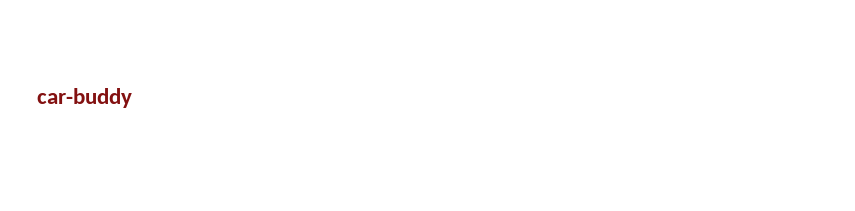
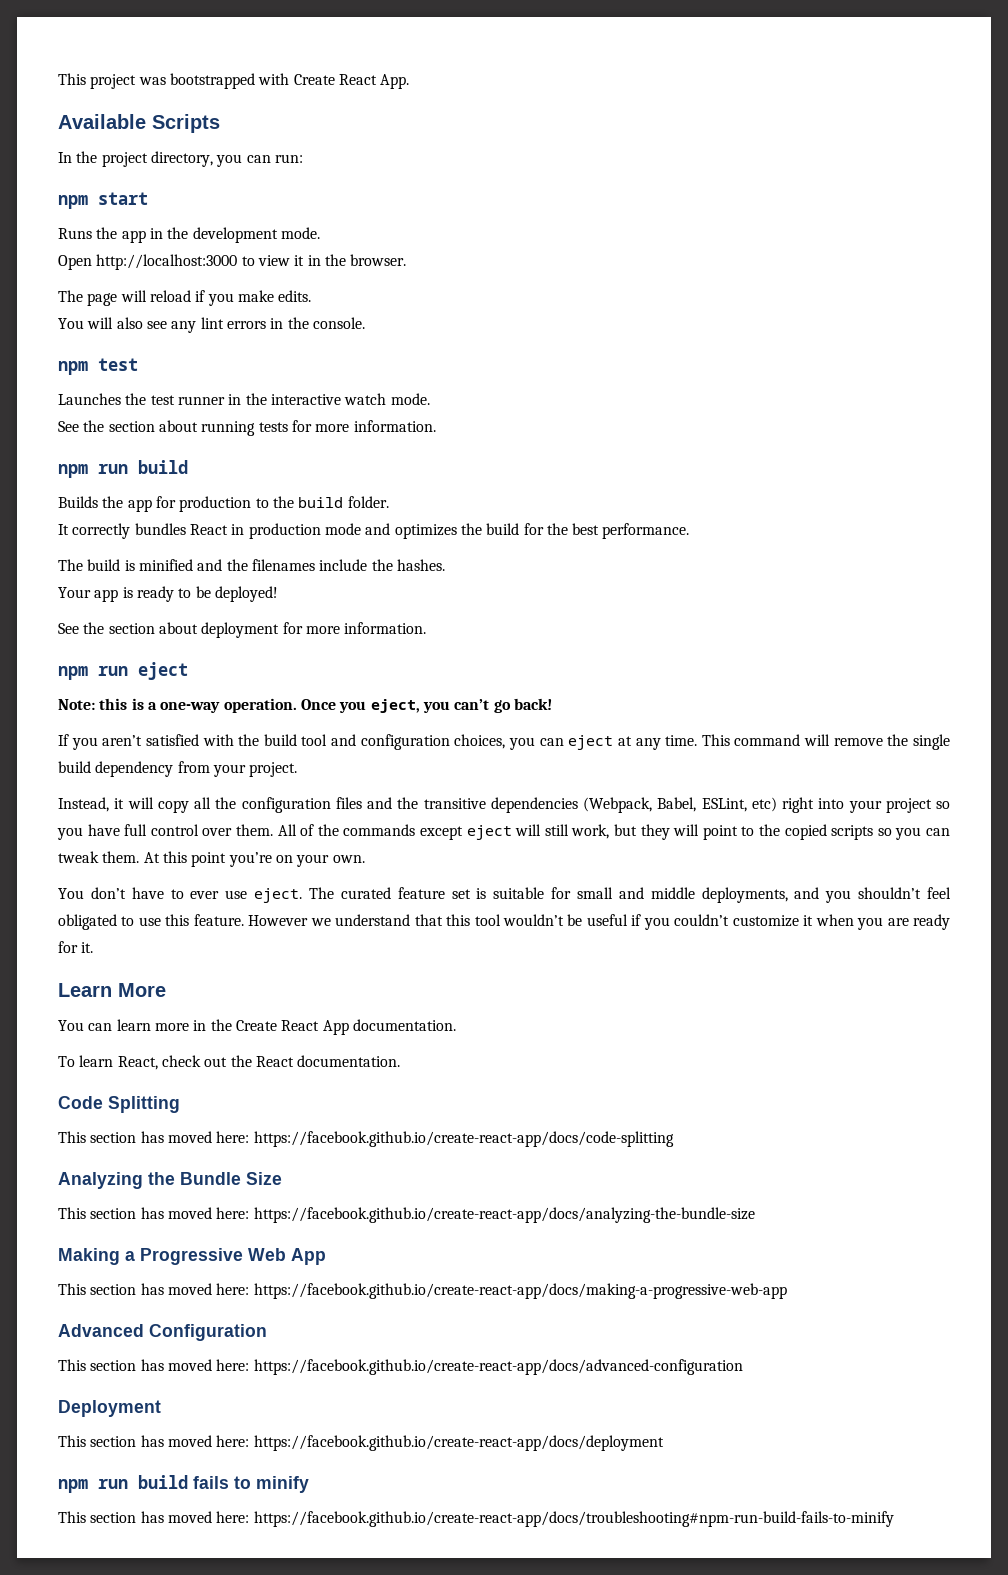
[37,88,132,108] car-buddy -> [58,73,410,89] [58,114,220,133] [58,151,303,167] [58,192,148,209] [58,227,320,243] [58,254,407,270] [58,290,312,306] [58,317,365,333] [58,358,138,375] [58,393,430,405] [58,420,436,436] [58,460,188,478] [58,496,389,512] [58,523,690,539] [58,559,445,571] [58,586,278,602] [58,622,427,638] [58,662,188,680] [58,698,552,713] [58,734,950,750] [58,761,298,777] [58,797,950,813] [57,824,951,840] [58,851,365,867] [58,887,952,903] [58,914,951,930] [58,941,94,953] [58,983,166,997] [58,1019,456,1035] [58,1055,401,1070] [58,1096,180,1113] [58,1131,674,1147] [58,1172,282,1189] [58,1207,755,1223] [58,1248,326,1265] [58,1283,787,1299] [58,1324,267,1341] [58,1359,743,1375] [58,1400,161,1417] [58,1435,664,1451] [58,1475,309,1493] [58,1511,894,1527] This project was bootstrapped with Create React App. // Available Scripts // In the project directory, you can run: // npm start // Runs the app in the development mode. // Open http://localhost:3000 to view it in the browser. // The page will reload if you make edits. // You will also see any lint errors in the console. // npm test // Launches the test runner in the interactive watch mode. // See the section about running tests for more information. // npm run build // Builds the app for production to the build folder. // It correctly bundles React in production mode and optimizes the build for the best performance. // The build is minified and the filenames include the hashes. // Your app is ready to be deployed! // See the section about deployment for more information. // npm run eject // Note: this is a one-way operation. Once you eject, you can’t go back! // If you aren’t satisfied with the build tool and configuration choices, you can eject at any time. This command will remove the single build dependency from your project. // Instead, it will copy all the configuration files and the transitive dependencies (Webpack, Babel, ESLint, etc) right into your project so you have full control over them. All of the commands except eject will still work, but they will point to the copied scripts so you can tweak them. At this point you’re on your own. // You don’t have to ever use eject. The curated feature set is suitable for small and middle deployments, and you shouldn’t feel obligated to use this feature. However we understand that this tool wouldn’t be useful if you couldn’t customize it when you are ready for it. // Learn More // You can learn more in the Create React App documentation. // To learn React, check out the React documentation. // Code Splitting // This section has moved here: https://facebook.github.io/create-react-app/docs/code-splitting // Analyzing the Bundle Size // This section has moved here: https://facebook.github.io/create-react-app/docs/analyzing-the-bundle-size // Making a Progressive Web App // This section has moved here: https://facebook.github.io/create-react-app/docs/making-a-progressive-web-app // Advanced Configuration // This section has moved here: https://facebook.github.io/create-react-app/docs/advanced-configuration // Deployment // This section has moved here: https://facebook.github.io/create-react-app/docs/deployment // npm run build fails to minify // This section has moved here: https://facebook.github.io/create-react-app/docs/troubleshooting#npm-run-build-fails-to-minify

